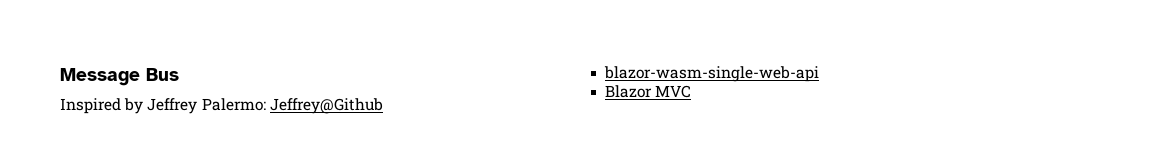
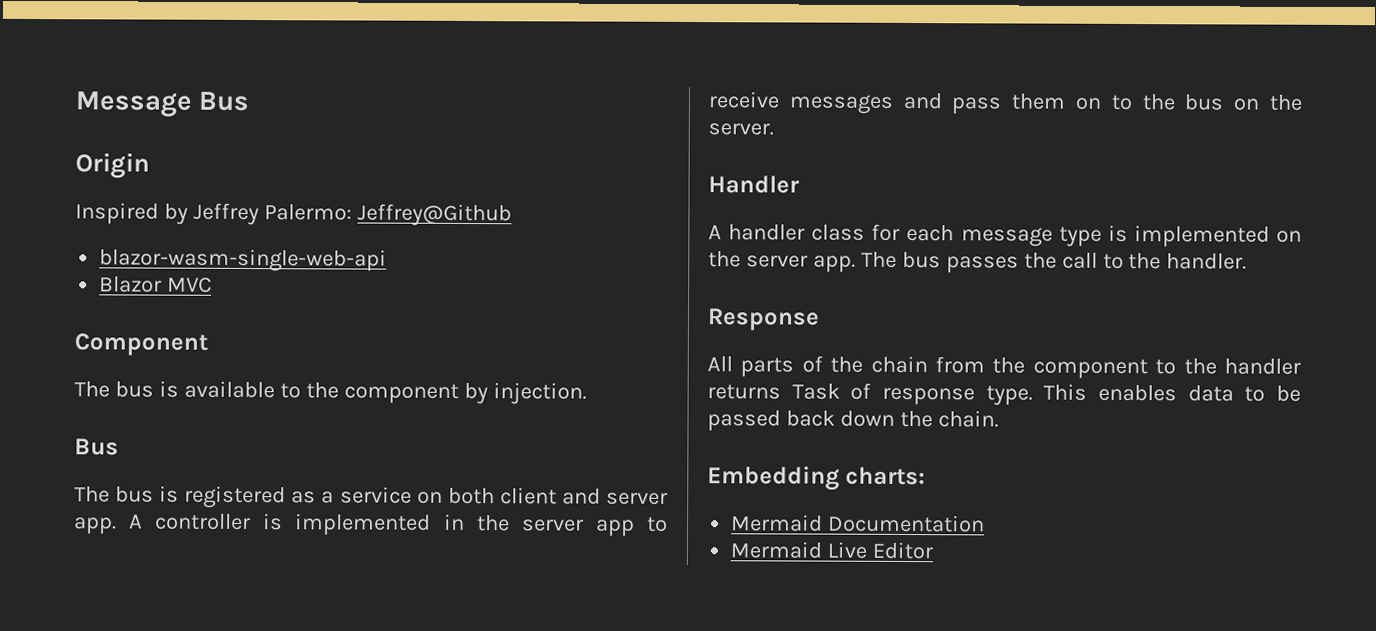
(179, 74) none -> [75,152,150,179] // Origin
(692, 91) none -> [74,333,208,356] [74,380,587,405] [74,438,119,456] [74,485,668,509] [74,513,668,537] [708,91,1303,115] [708,123,774,136] [708,175,800,194] [708,223,1302,248] [708,251,1248,274] [707,308,820,331] [707,355,1301,380] [707,382,1301,406] [707,410,999,432] [707,465,926,491] [731,514,986,533] [730,541,934,560] // Component // The bus is available to the component by injection. // Bus // The bus is registered as a service on both client and server app. A controller is implemented in the server app to receive messages and pass them on to the bus on the server. // Handler // A handler class for each message type is implemented on the server app. The bus passes the call to the handler. // Response // All parts of the chain from the component to the handler returns Task of response type. This enables data to be passed back down the chain. // Embedding charts: // Mermaid Documentation // Mermaid Live Editor

